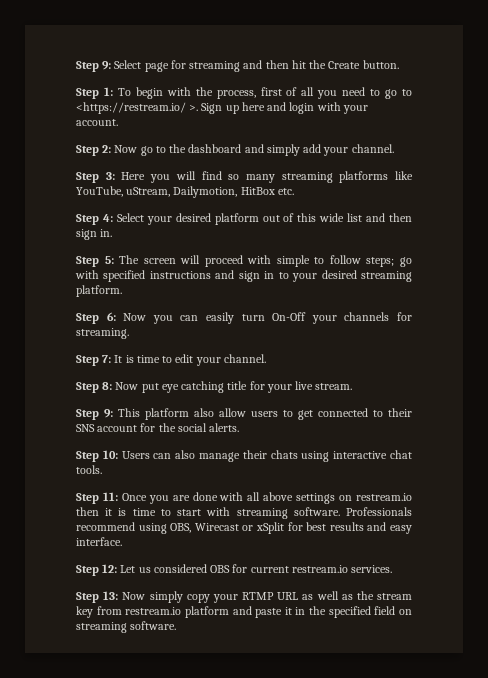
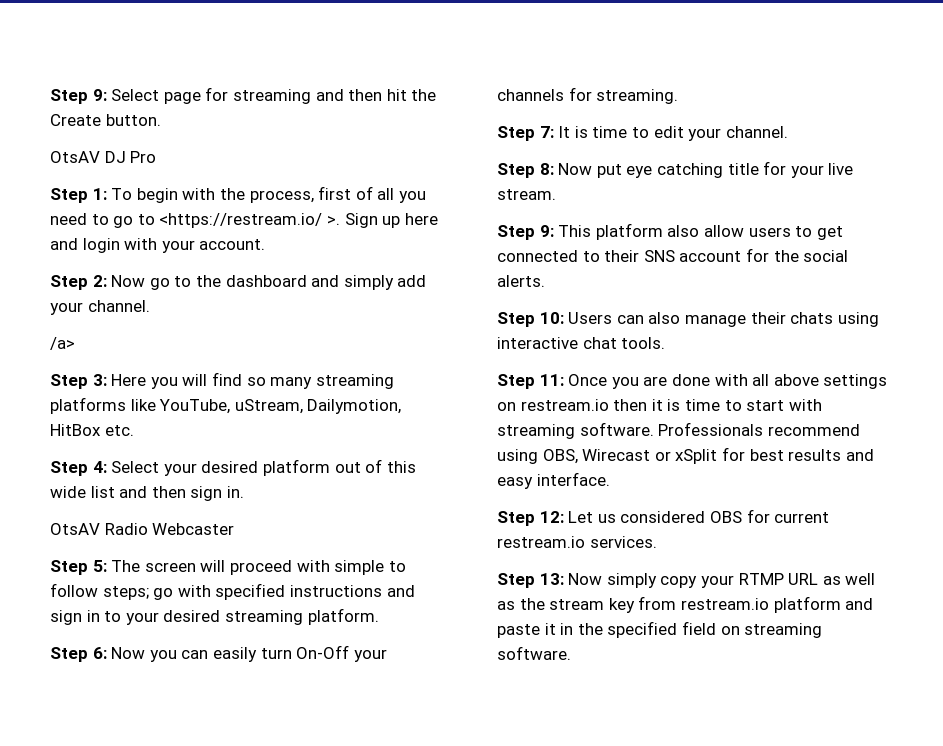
(399, 64) none -> [50,151,157,163] // OtsAV DJ Pro
(394, 148) none -> [50,337,75,350] // /a>
(113, 233) none -> [50,523,235,535] // OtsAV Radio Webcaster

